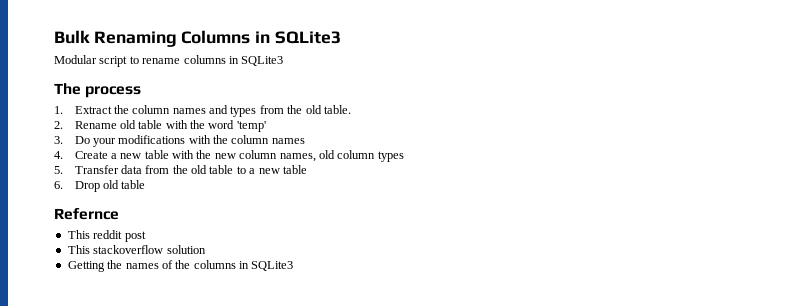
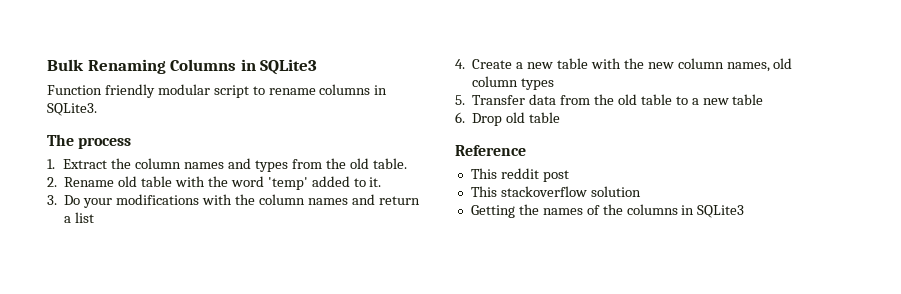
[54,55,97,64] Modular -> [47,84,210,98] Function friendly modular
[241,56,284,66] SQLite3 -> [47,103,97,116] SQLite3.
(266, 126) none -> [311,176,382,187] added to it.
(305, 141) none -> [351,194,420,205] [64,212,95,223] and return a list
[54,208,119,220] Refernce -> [455,145,526,156] Reference

